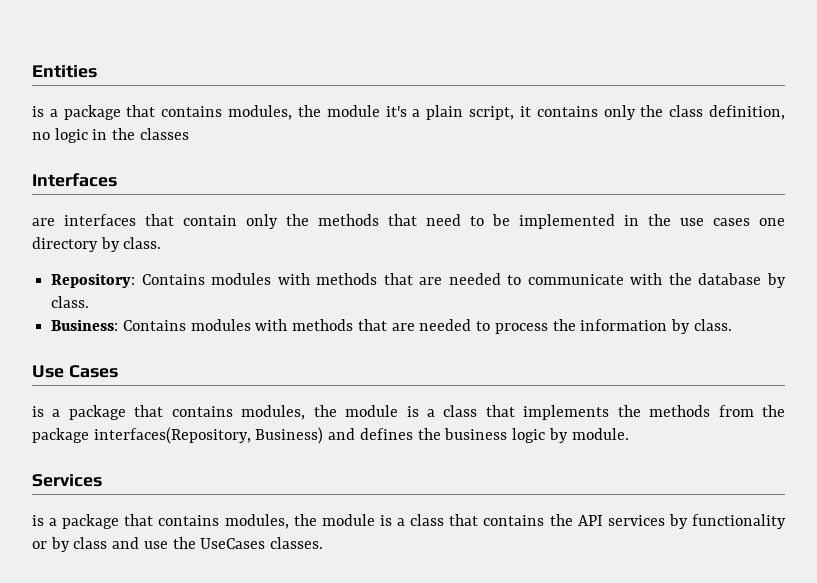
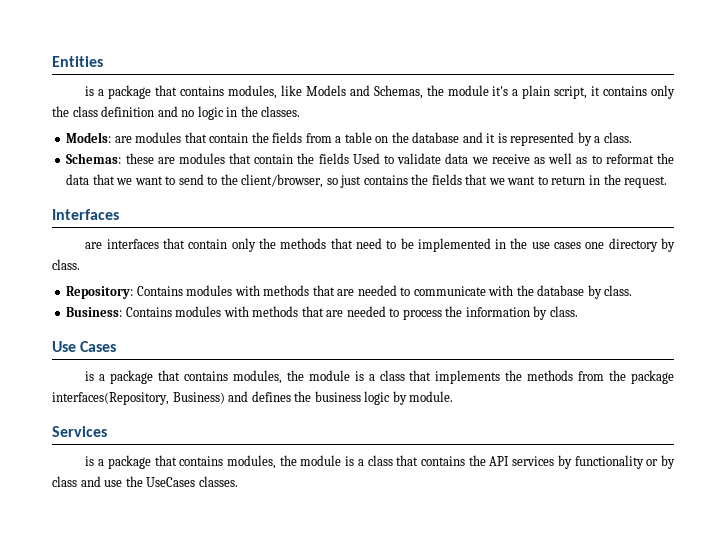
(293, 112) none -> [280,85,423,99] like Models and Schemas,
[709,105,786,120] definition, -> [101,106,178,117] definition and
[139,128,189,140] classes -> [261,106,301,117] [66,132,632,146] [66,153,675,164] [66,174,668,188] classes. // Models: are modules that contain the fields from a table on the database and it is represented by a class. // Schemas: these are modules that contain the fields Used to validate data we receive as well as to reformat the data that we want to send to the client/browser, so just contains the fields that we want to return in the request.

